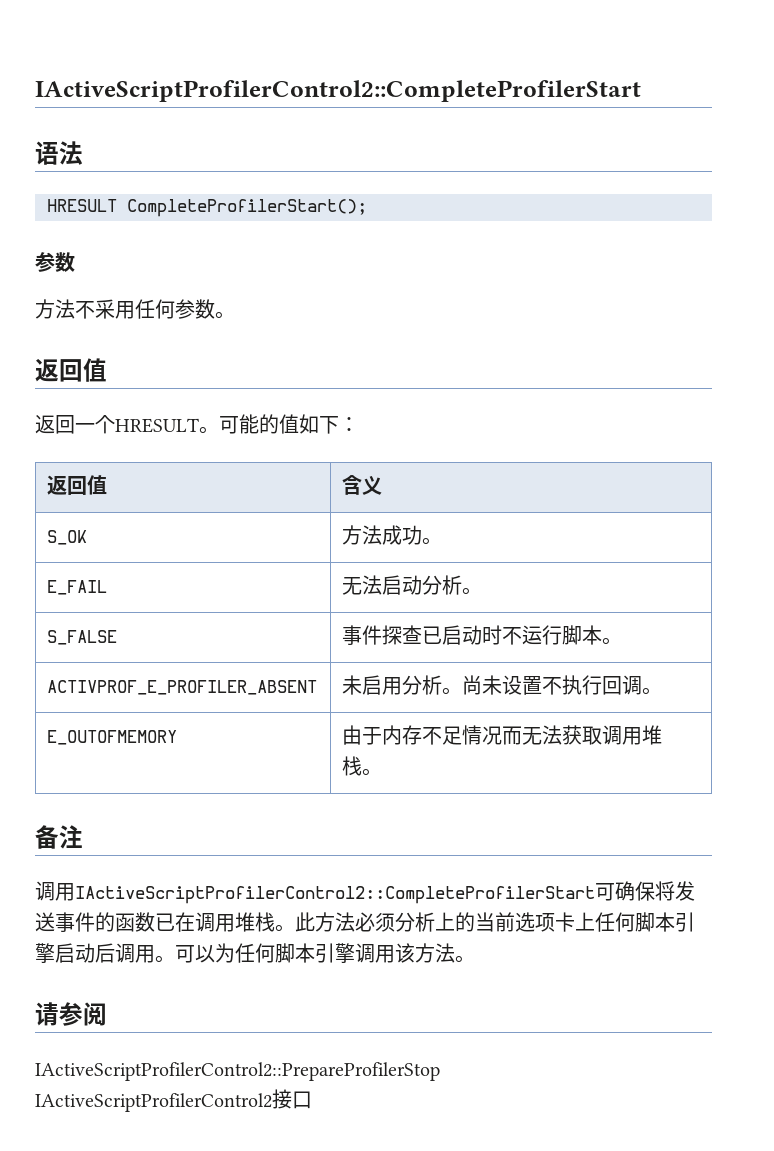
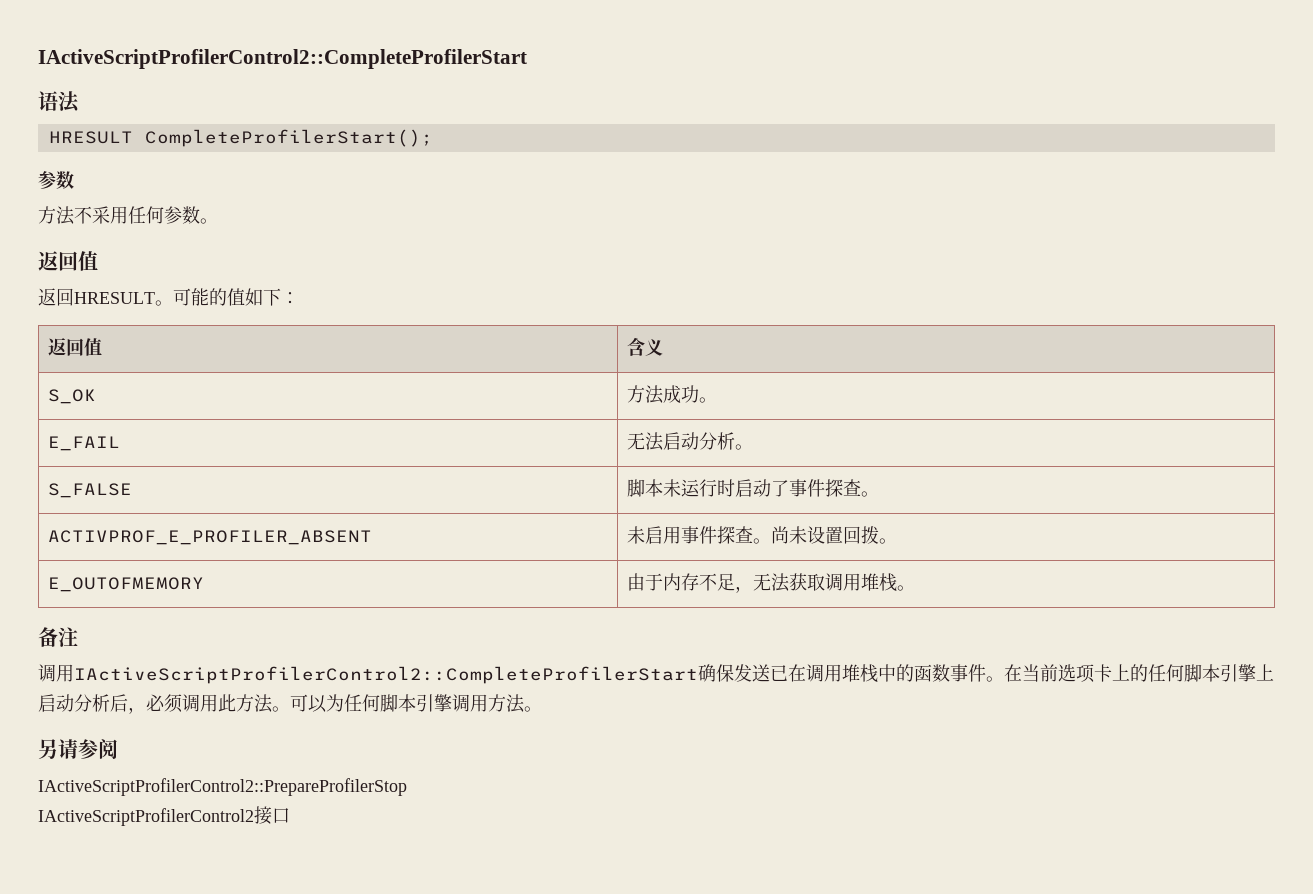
[75,415,115,434] 一个 -> (74, 297) none
[342,625,603,645] 事件探查已启动时不运行脚本 -> [627,479,862,497] 脚本未运行时启动了事件探查
[402,675,443,695] 分析 -> [681,526,754,544] 事件探查
[542,675,643,695] 不执行回调 -> [843,526,880,544] 回拨
[462,725,523,745] 情况而 -> [735,586,754,593] ，
[595,881,695,901] [35,912,475,932] 可确保将发送事件的函数已在调用堆栈。此方法必须分析上的 -> [698,664,1022,683] 确保发送已在调用堆栈中的函数事件。在
[595,912,695,932] [35,943,155,963] 任何脚本引擎启动后调用 -> [1130,664,1274,682] [38,694,273,714] 的任何脚本引擎上启动分析后，必须调用此方法
[395,943,415,963] 该 -> (488, 703) none
(475, 959) none -> [38,739,58,759] 另

